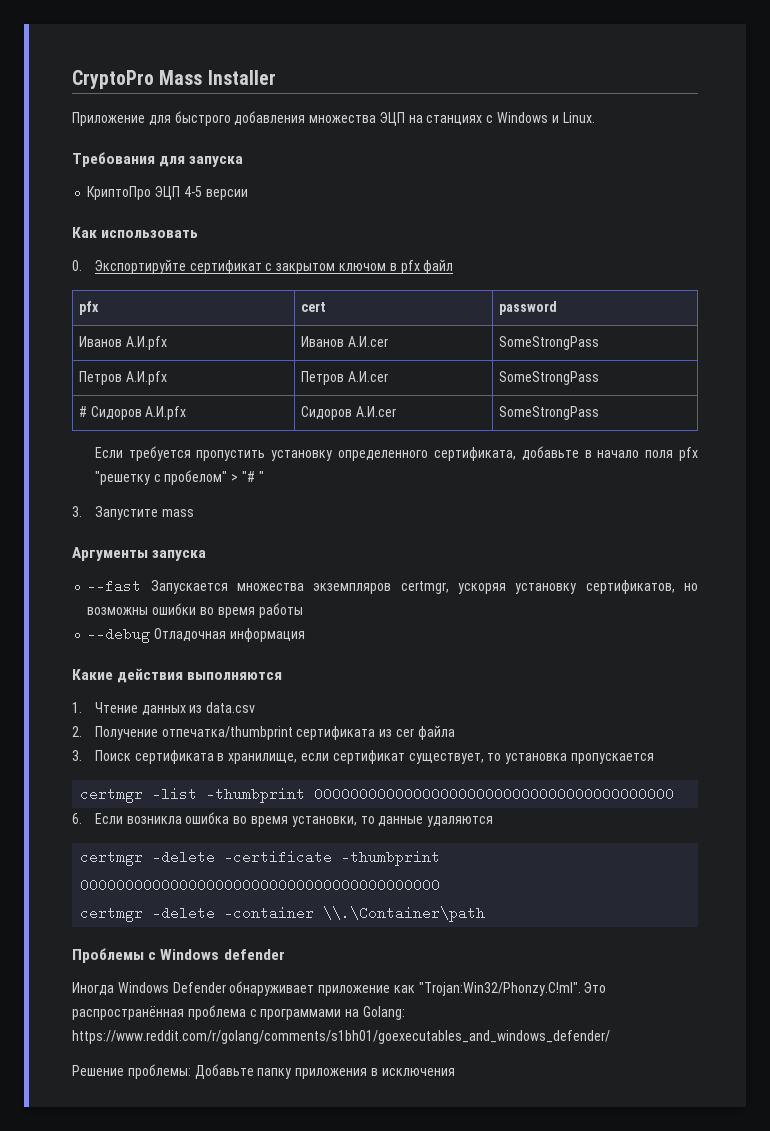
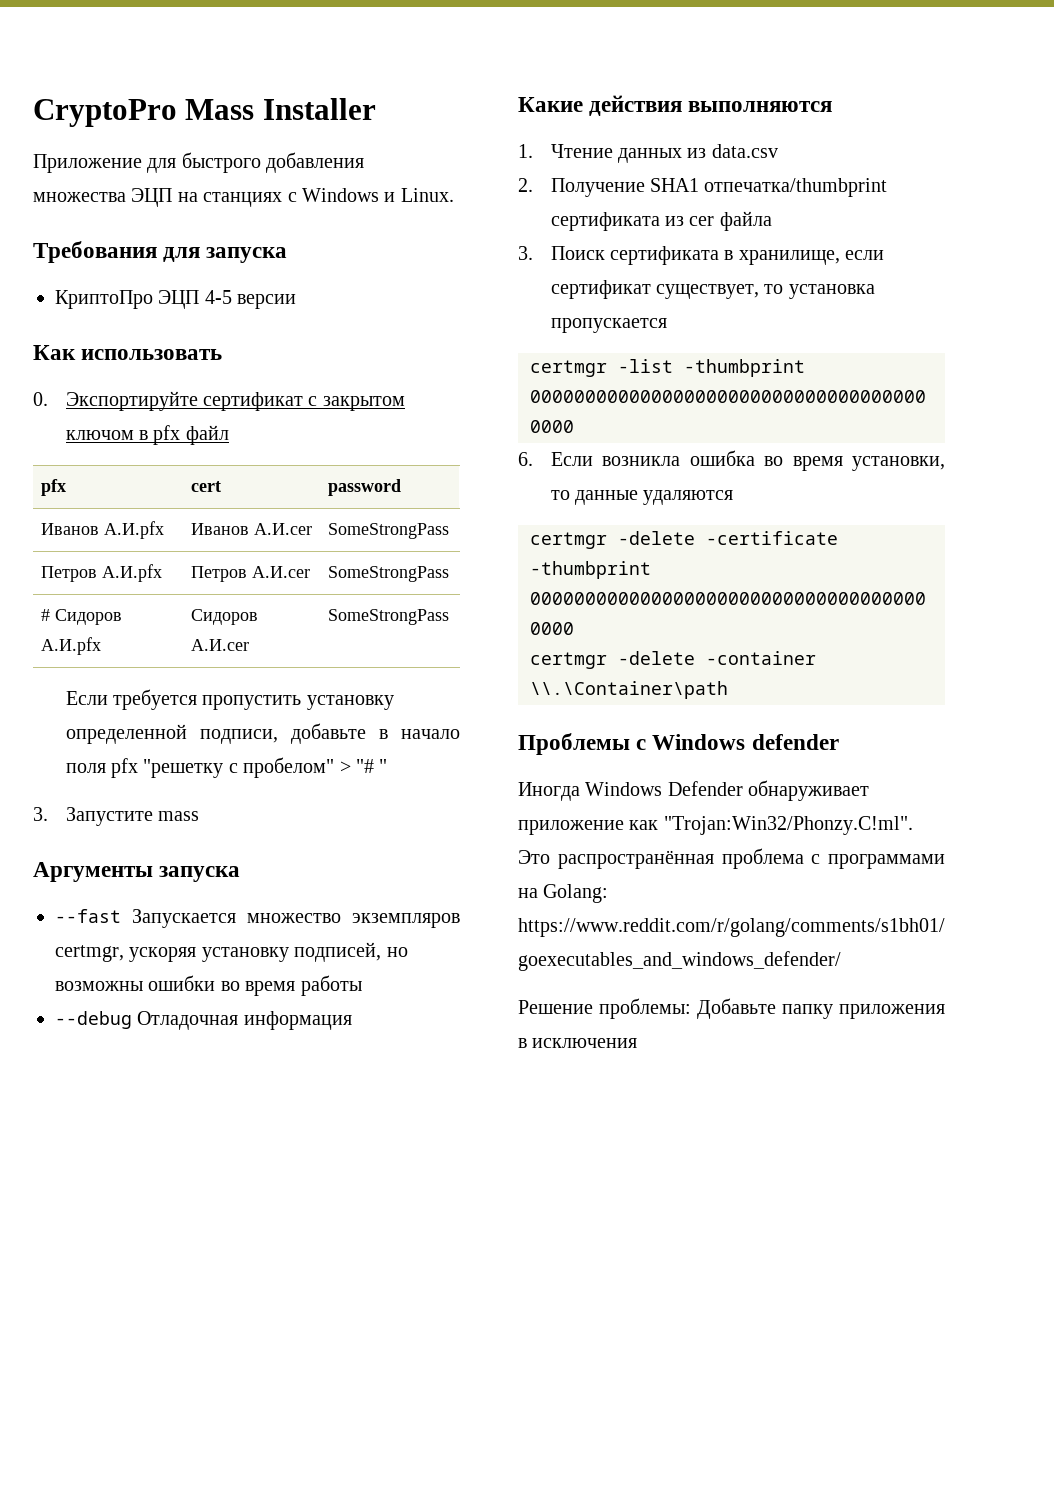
[338,447,516,461] определенного сертификата, -> [65,724,278,744] определенной подписи,
[237,583,305,591] множества -> [247,913,341,923] множество
[585,580,675,594] сертификатов, -> [294,942,382,962] подписей,
(158, 733) none -> [650,178,700,192] SHA1

